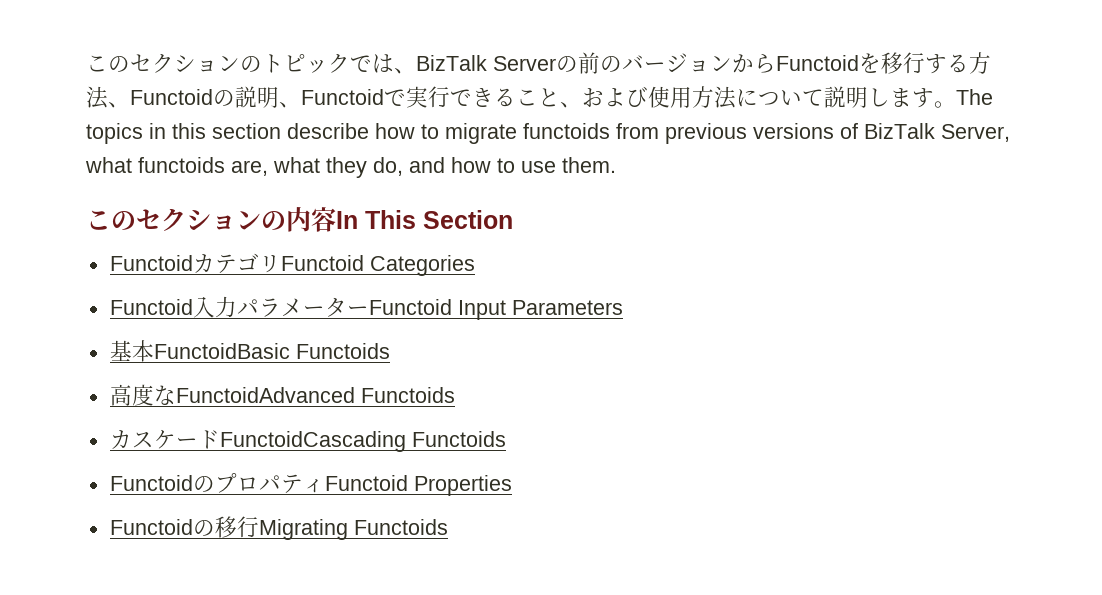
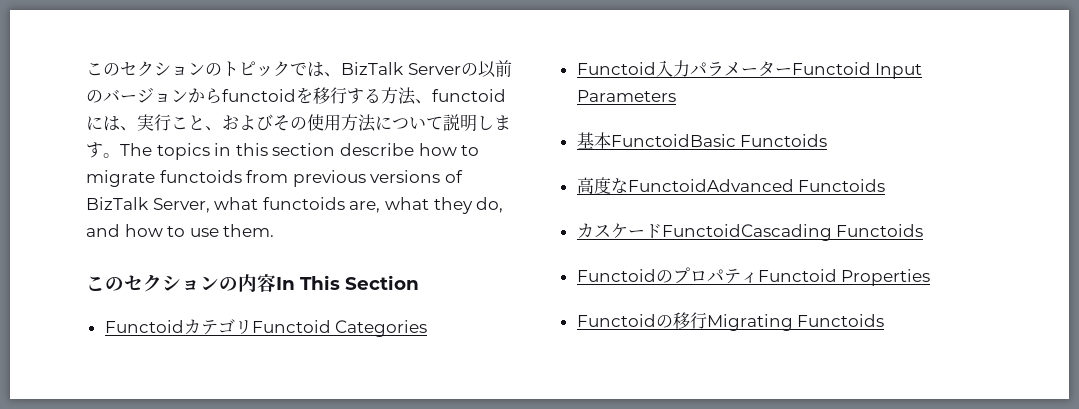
(578, 64) none -> [477,61,496,78] 以
[776,55,859,71] Functoid -> [222,89,296,102] functoid
[130,86,516,108] Functoidの説明、Functoidで実行できる -> [432,89,506,102] [86,114,171,131] functoidには、実行
(648, 96) none -> [273,115,307,131] その

